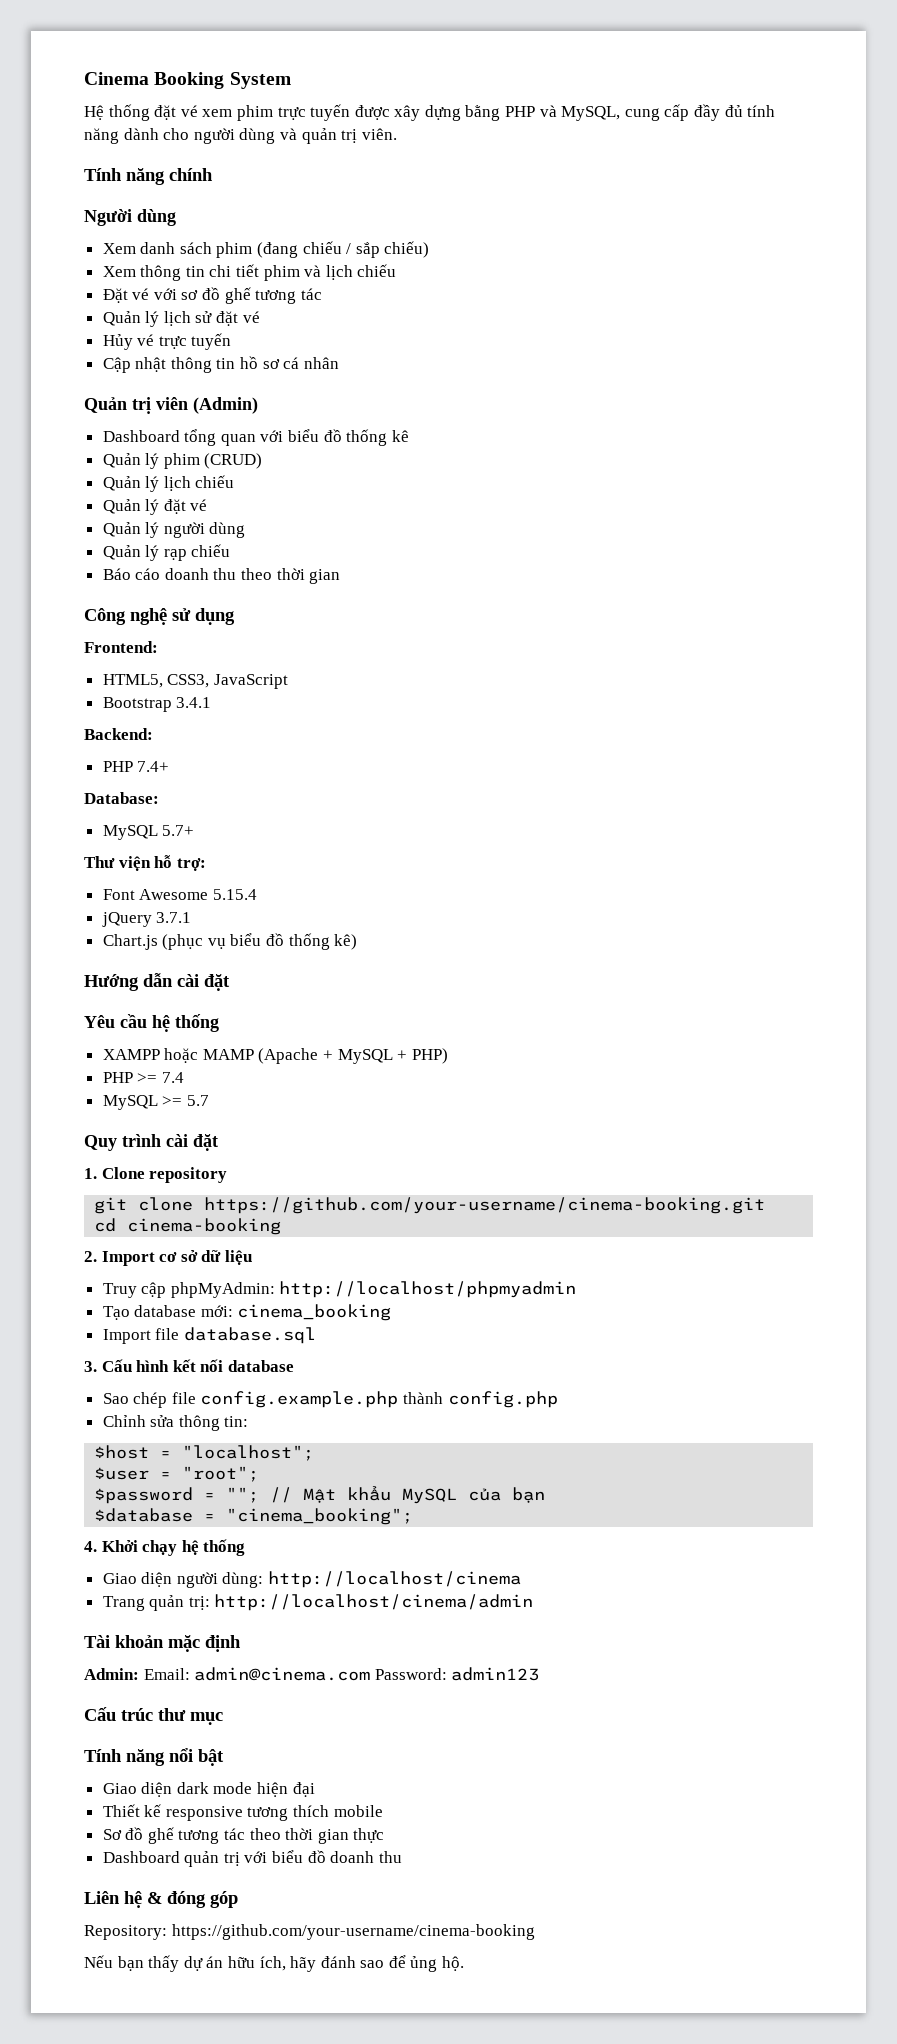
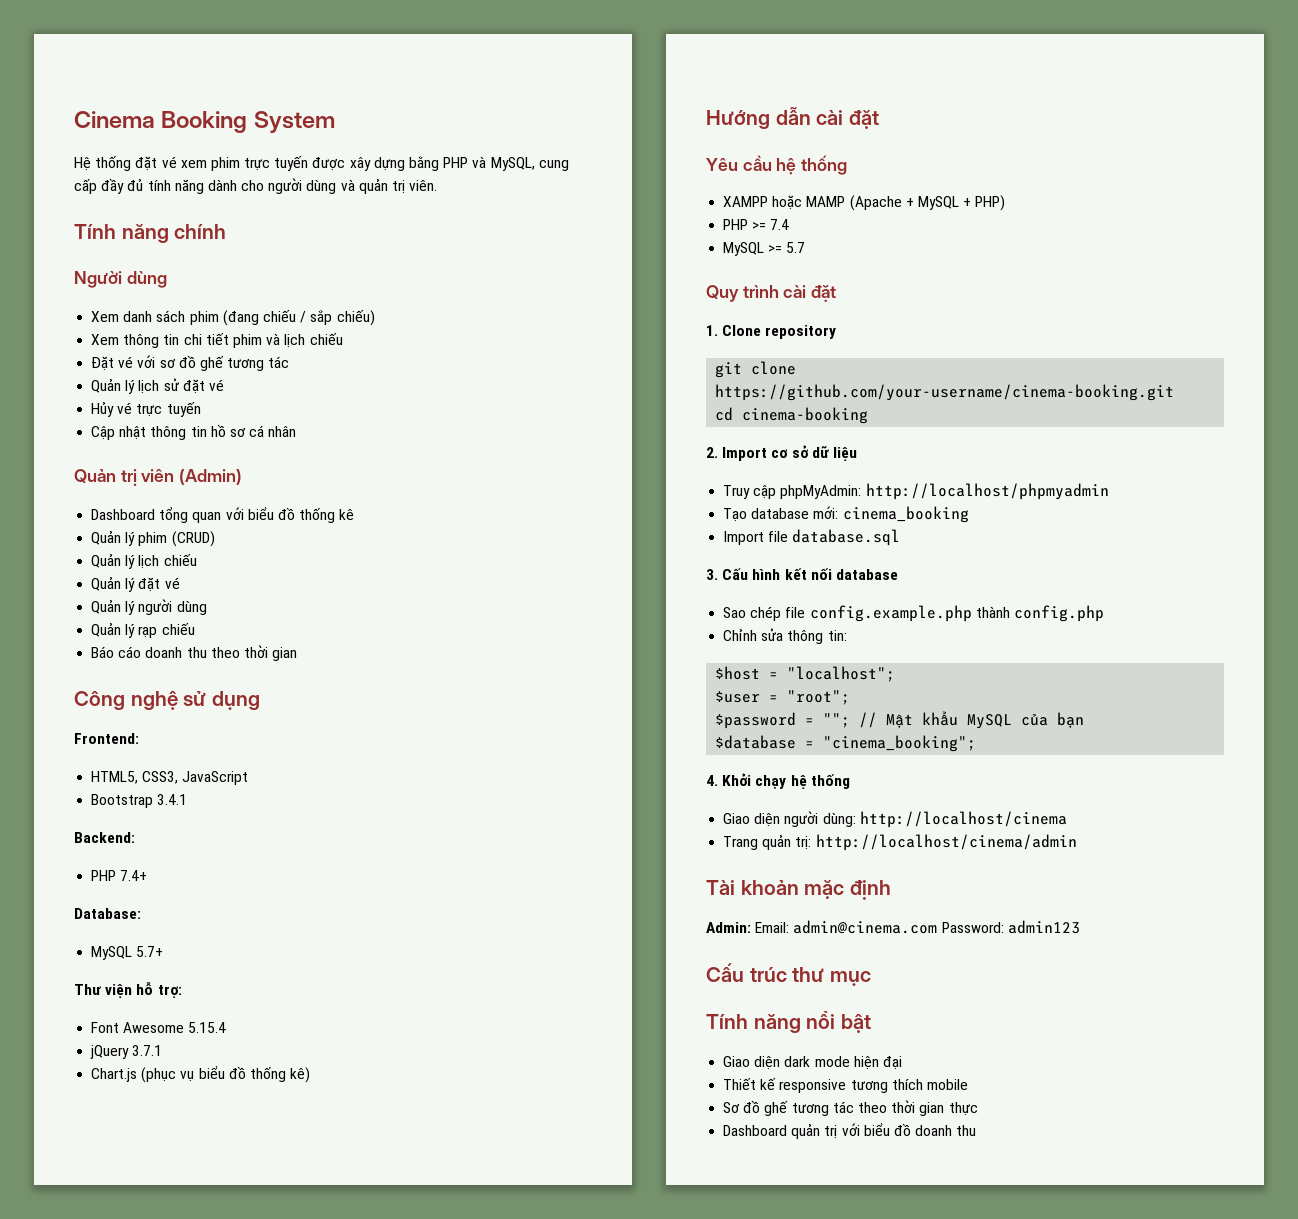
[84,1891,238,1908] [84,1924,535,1940] [84,1955,465,1972] // Liên hệ & đóng góp // Repository: https://github.com/your-username/cinema-booking // Nếu bạn thấy dự án hữu ích, hãy đánh sao để ủng hộ. -> (977, 1130) none

